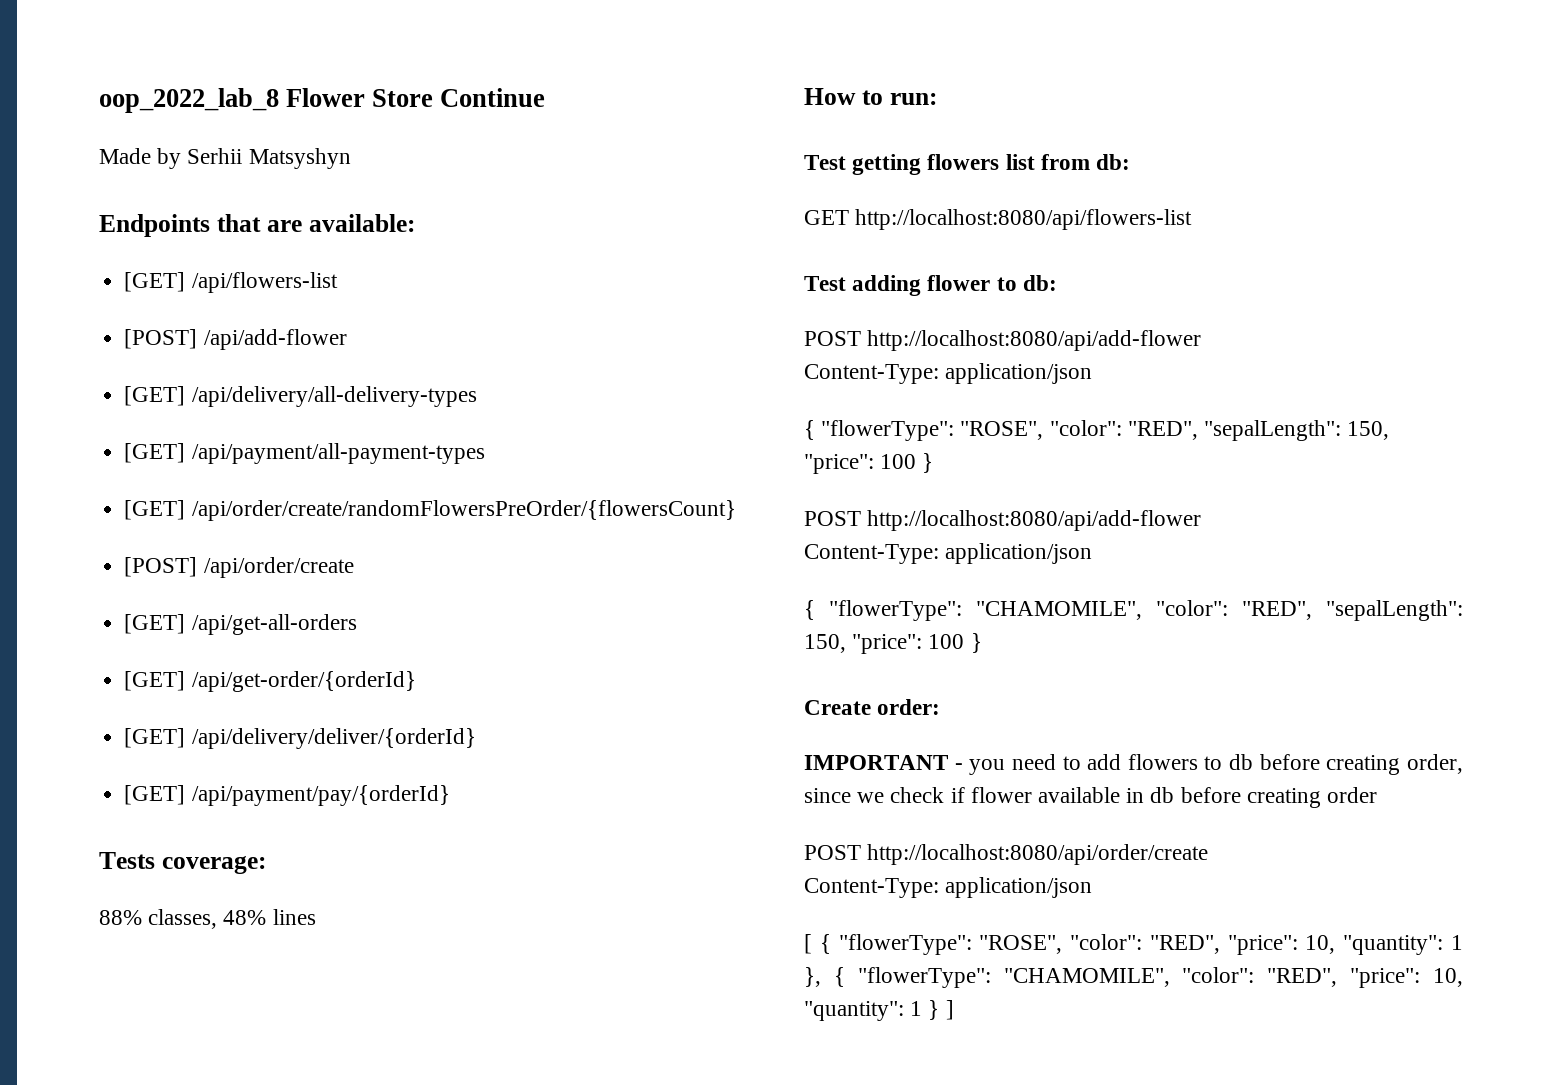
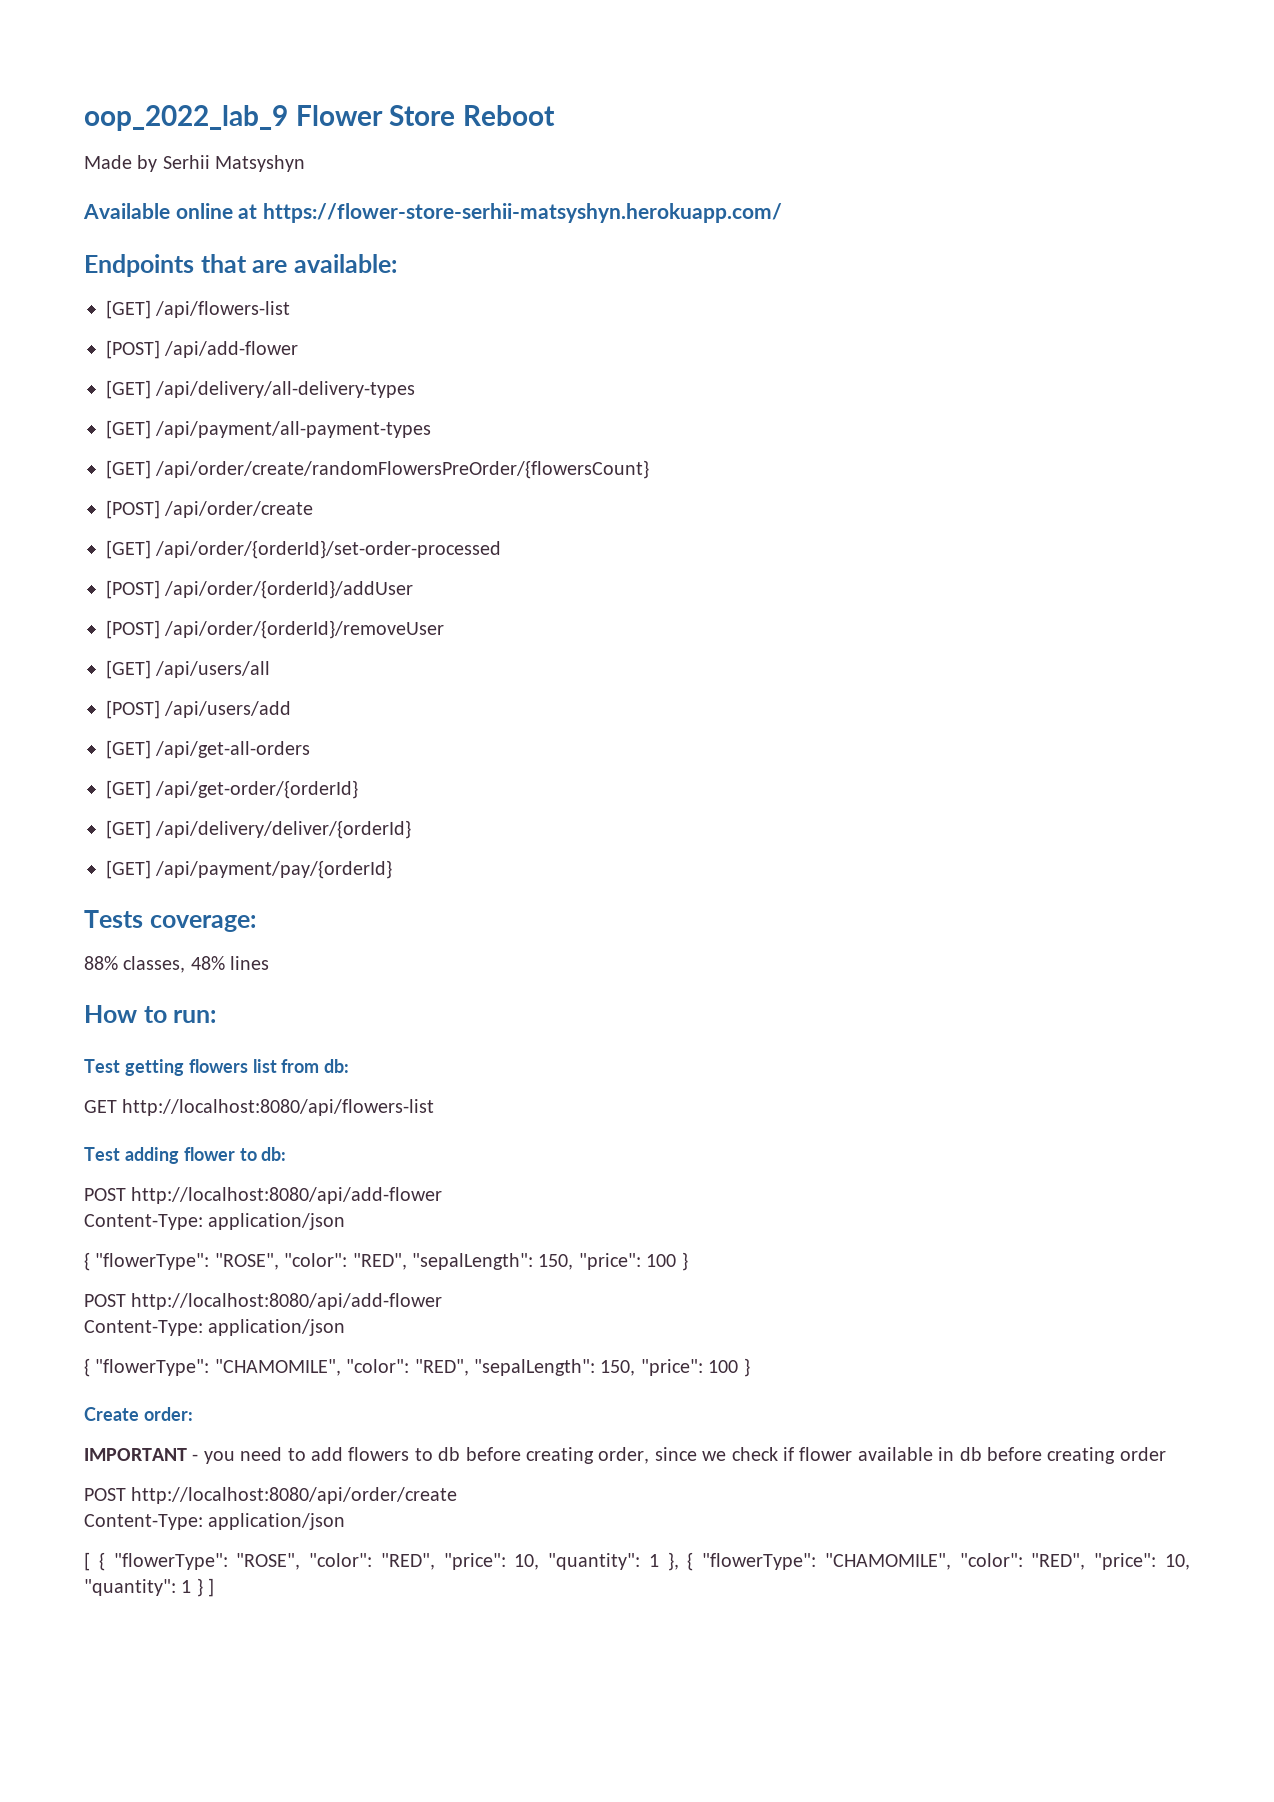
[99,88,279,113] oop_2022_lab_8 -> [84,105,288,131] oop_2022_lab_9
[440,88,546,107] Continue -> [462,105,555,126] Reboot
(351, 158) none -> [83,203,783,223] // Available online at https://flower-store-serhii-matsyshyn.herokuapp.com/
(354, 567) none -> [106,540,502,559] [106,580,414,599] [106,620,445,639] [106,660,271,679] [106,700,292,719] // [GET] /api/order/{orderId}/set-order-processed // [POST] /api/order/{orderId}/addUser // [POST] /api/order/{orderId}/removeUser // [GET] /api/users/all // [POST] /api/users/add

